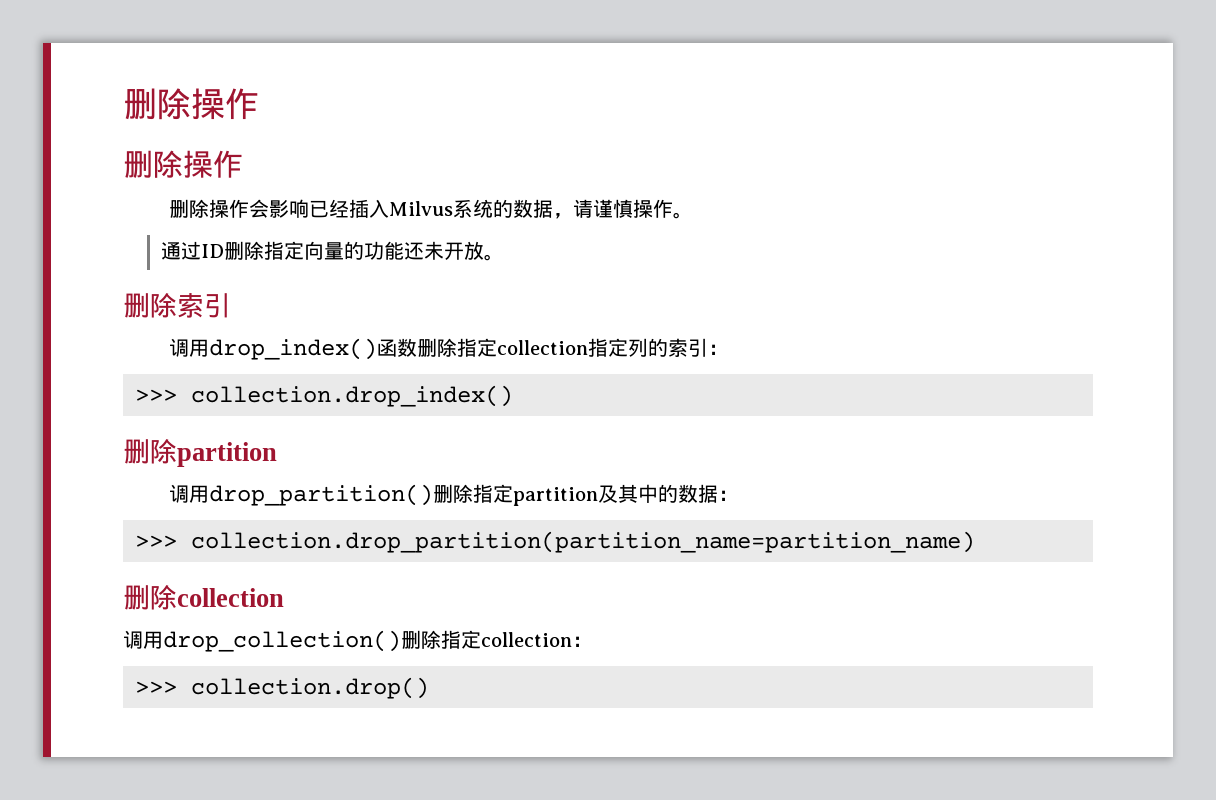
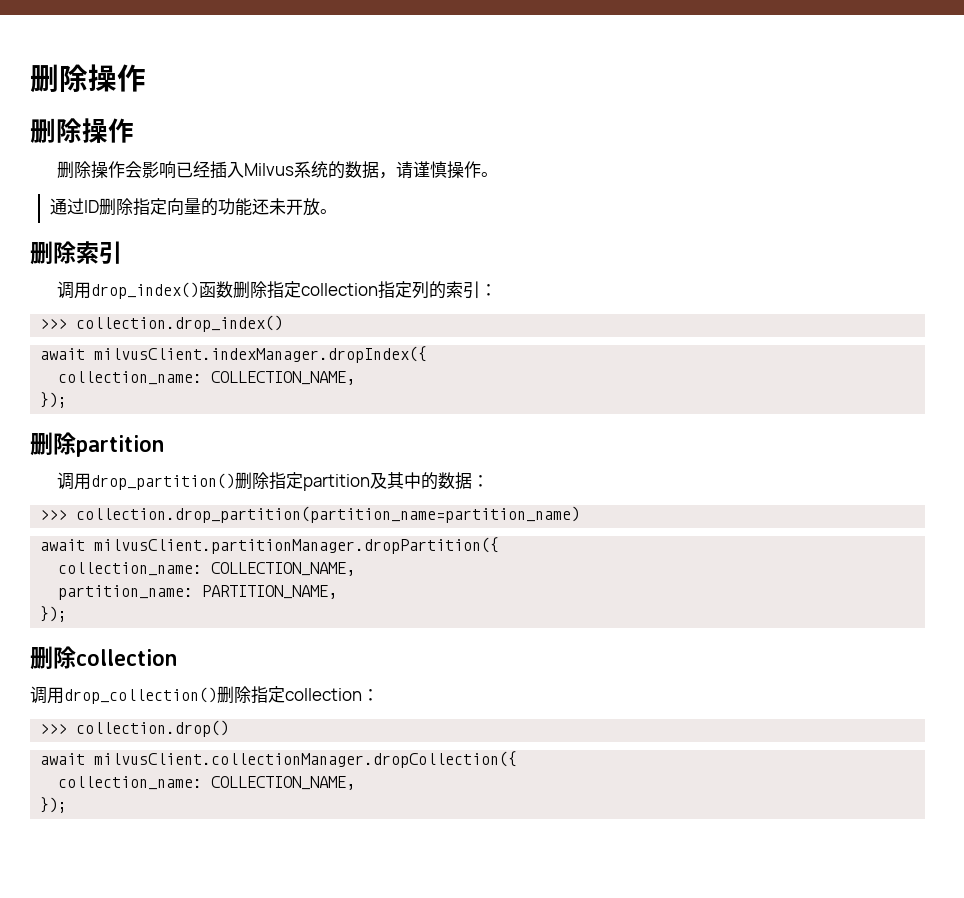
(513, 396) none -> [40,346,428,363] [58,371,356,385] [40,392,68,408] // await milvusClient.indexManager.dropIndex({ // collection_name: COLLECTION_NAME, // });
(975, 542) none -> [40,537,500,554] [58,562,356,576] [58,585,338,600] [40,606,68,622] // await milvusClient.partitionManager.dropPartition({ // collection_name: COLLECTION_NAME, // partition_name: PARTITION_NAME, // });
(429, 688) none -> [40,751,518,768] [58,776,356,790] [40,797,68,813] // await milvusClient.collectionManager.dropCollection({ // collection_name: COLLECTION_NAME, // });

